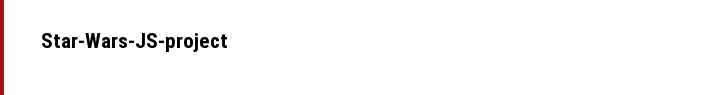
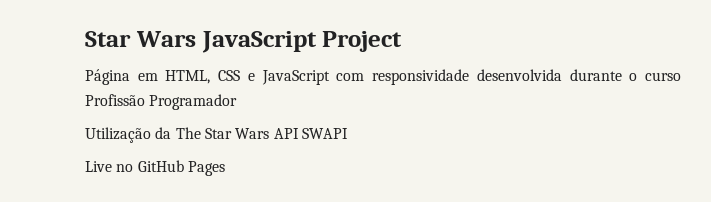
[41,33,228,52] Star-Wars-JS-project -> [85,31,403,53] [85,69,682,85] [85,94,238,110] [85,127,348,143] [85,160,225,176] Star Wars JavaScript Project // Página em HTML, CSS e JavaScript com responsividade desenvolvida durante o curso Profissão Programador // Utilização da The Star Wars API SWAPI // Live no GitHub Pages

